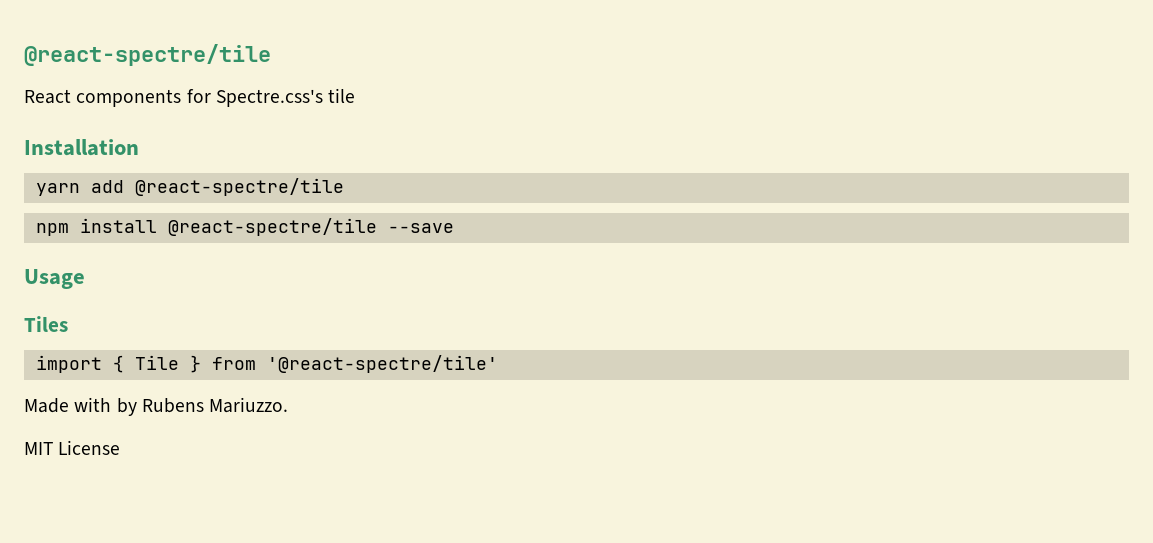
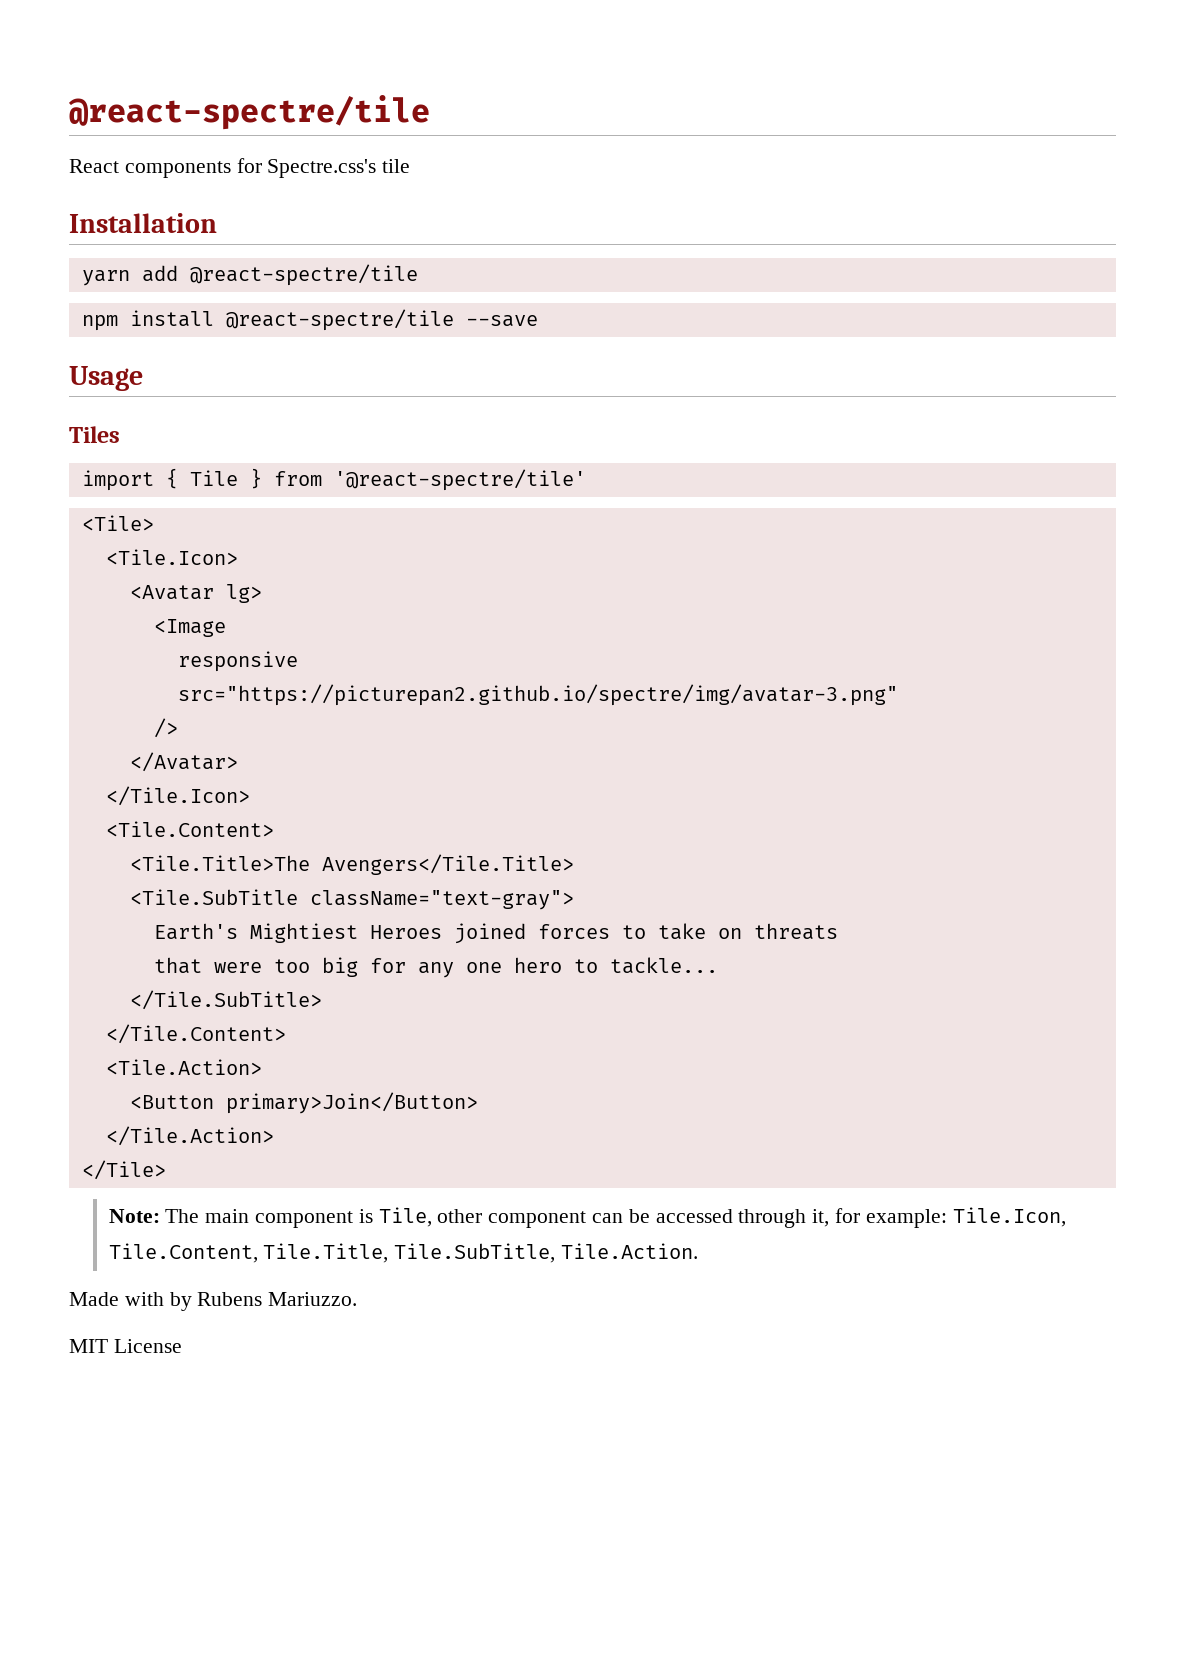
(498, 364) none -> [81,515,154,531] [105,549,238,565] [129,584,262,603] [153,619,226,637] [177,651,298,672] [177,684,898,706] [153,718,178,738] [129,752,238,772] [105,786,250,806] [105,821,274,837] [129,854,574,875] [129,889,574,910] [153,923,838,944] [153,957,718,978] [129,990,322,1010] [105,1024,286,1044] [105,1059,262,1075] [129,1092,478,1114] [105,1126,274,1146] [81,1160,166,1180] [108,1207,1066,1228] [108,1243,698,1263] // <Tile> // <Tile.Icon> // <Avatar lg> // <Image // responsive // src="https://picturepan2.github.io/spectre/img/avatar-3.png" // /> // </Avatar> // </Tile.Icon> // <Tile.Content> // <Tile.Title>The Avengers</Tile.Title> // <Tile.SubTitle className="text-gray"> // Earth's Mightiest Heroes joined forces to take on threats // that were too big for any one hero to tackle... // </Tile.SubTitle> // </Tile.Content> // <Tile.Action> // <Button primary>Join</Button> // </Tile.Action> // </Tile> // Note: The main component is Tile, other component can be accessed through it, for example: Tile.Icon, Tile.Content, Tile.Title, Tile.SubTitle, Tile.Action.

